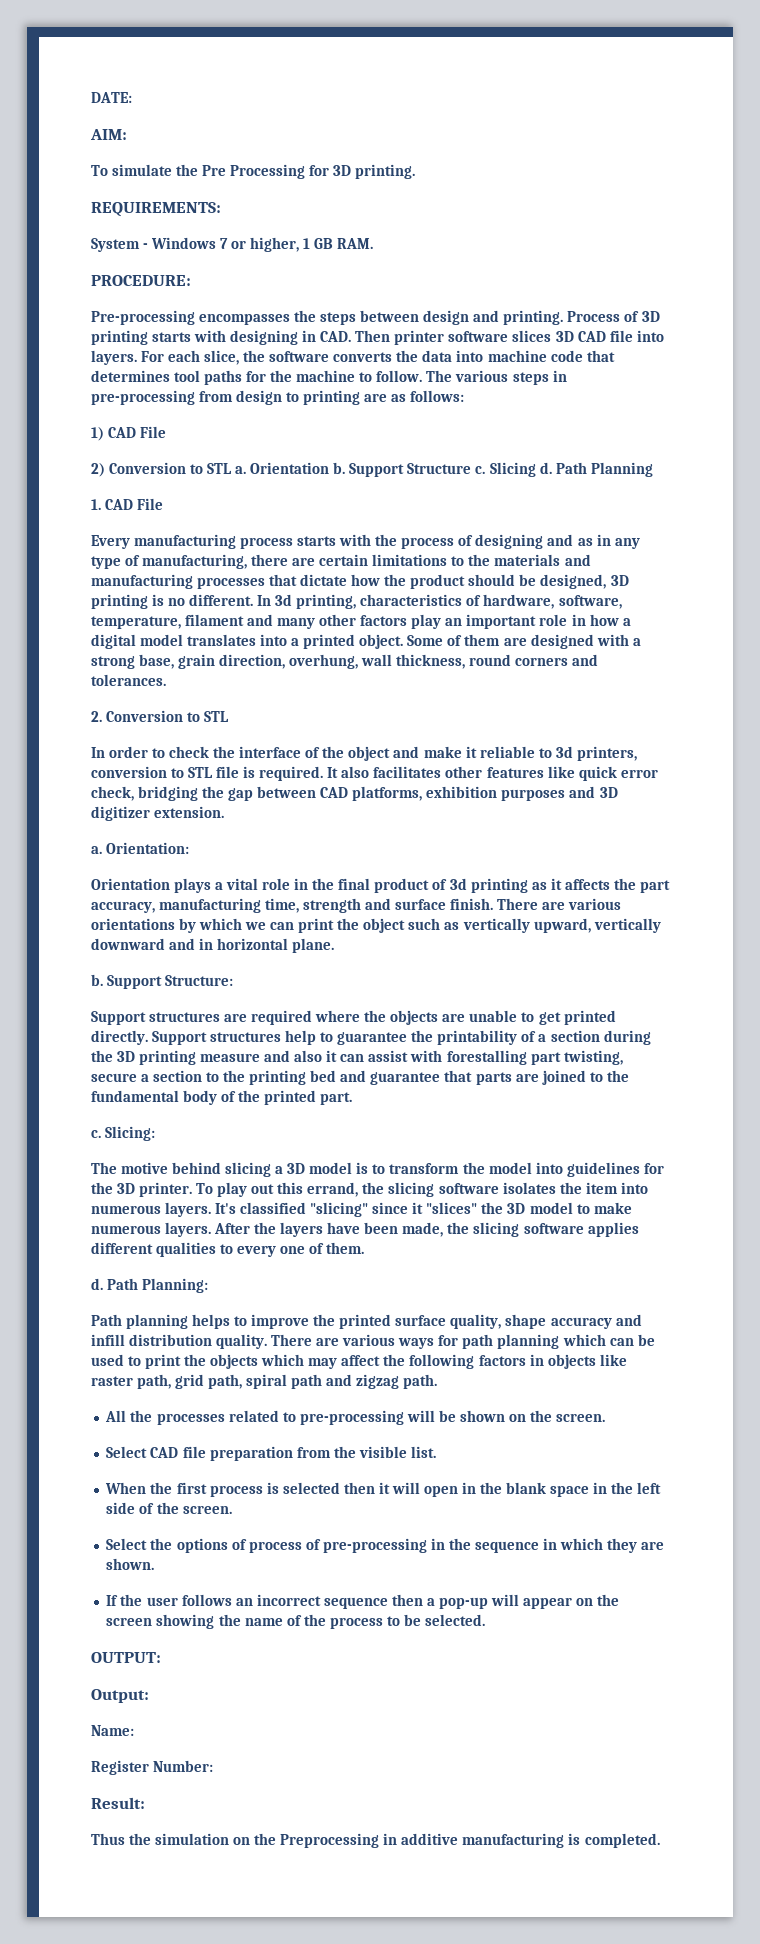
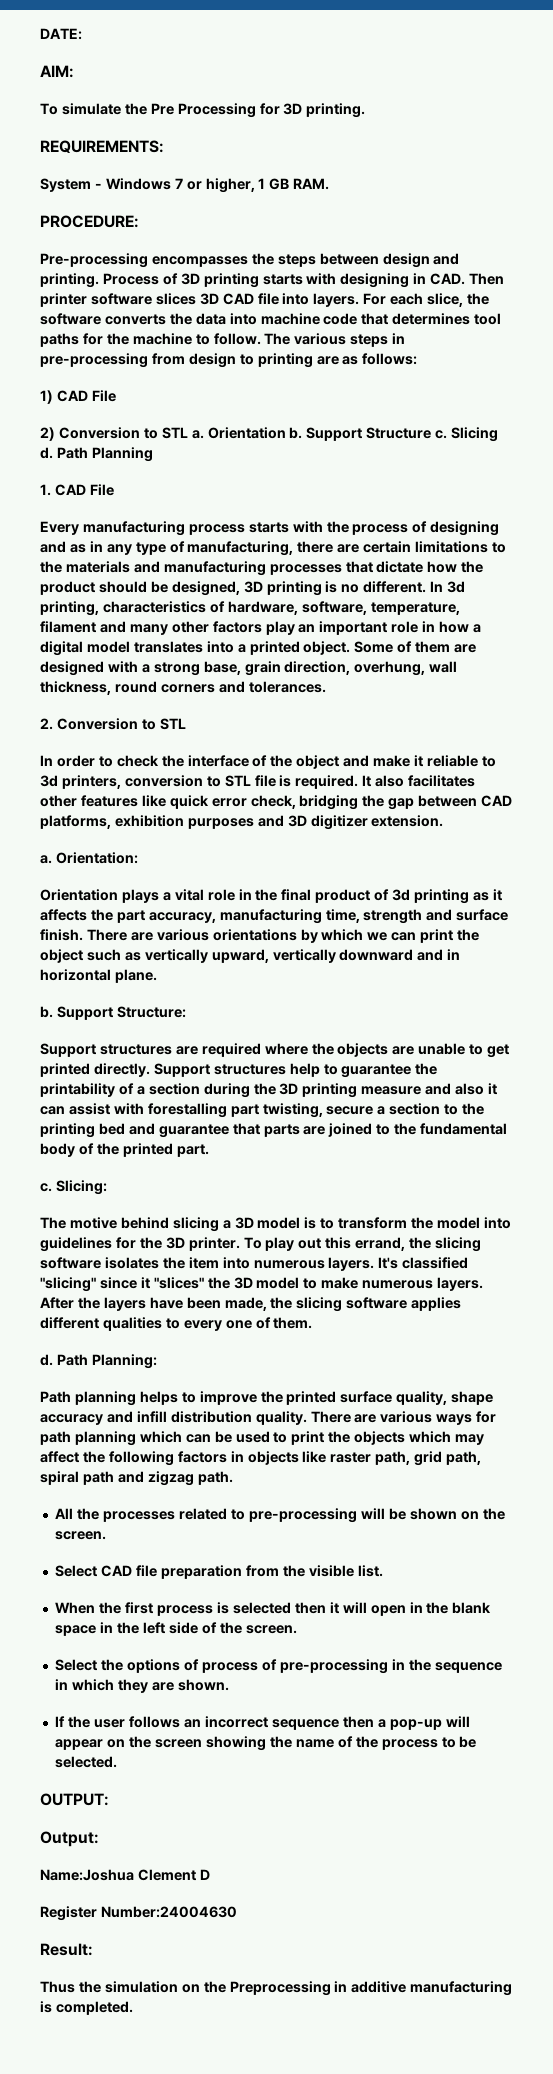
[91,1725,134,1736] Name: -> [40,1869,210,1881] Name:Joshua Clement D
[153,1760,214,1772] Number: -> [100,1906,237,1918] Number:24004630

